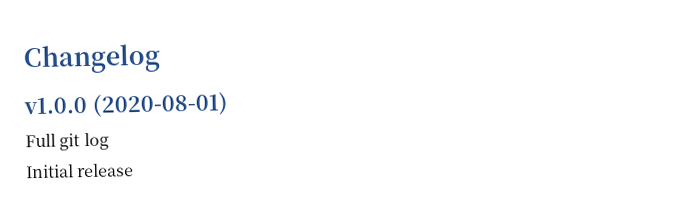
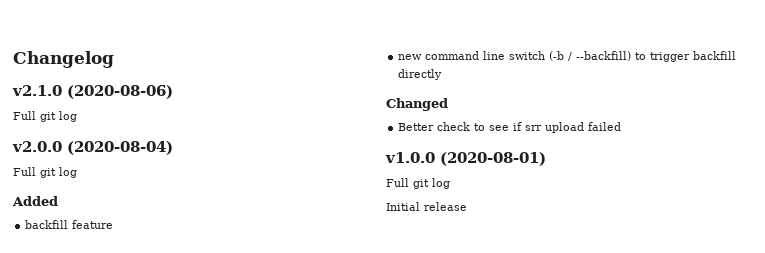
(161, 59) none -> [12,85,173,99] [13,111,77,122] [12,141,173,155] [13,167,77,178] [12,196,58,206] [25,220,114,229] [398,51,737,62] [398,69,443,80] [386,98,448,111] [398,122,622,133] // v2.1.0 (2020-08-06) // Full git log // v2.0.0 (2020-08-04) // Full git log // Added // backfill feature // new command line switch (-b / --backfill) to trigger backfill directly // Changed // Better check to see if srr upload failed

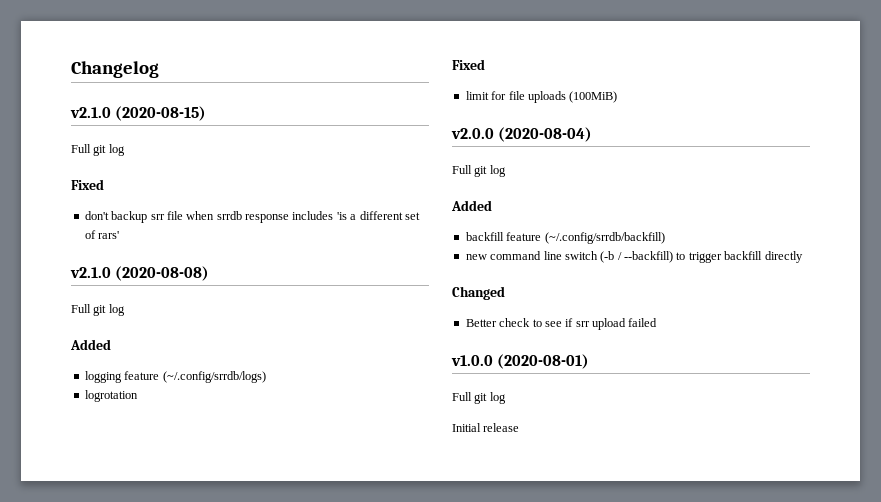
[67,85,173,99] [13,111,77,122] (2020-08-06) // Full git log -> [115,106,207,121] [71,144,125,156] [71,179,104,190] [84,211,420,223] [84,230,120,239] [70,266,210,281] [71,304,125,316] [70,339,111,350] [84,371,266,383] [84,390,138,402] [452,59,485,70] [465,91,618,103] (2020-08-15) // Full git log // Fixed // don't backup srr file when srrdb response includes 'is a different set of rars' // v2.1.0 (2020-08-08) // Full git log // Added // logging feature (~/.config/srrdb/logs) // logrotation // Fixed // limit for file uploads (100MiB)
(114, 224) none -> [544,232,665,244] (~/.config/srrdb/backfill)

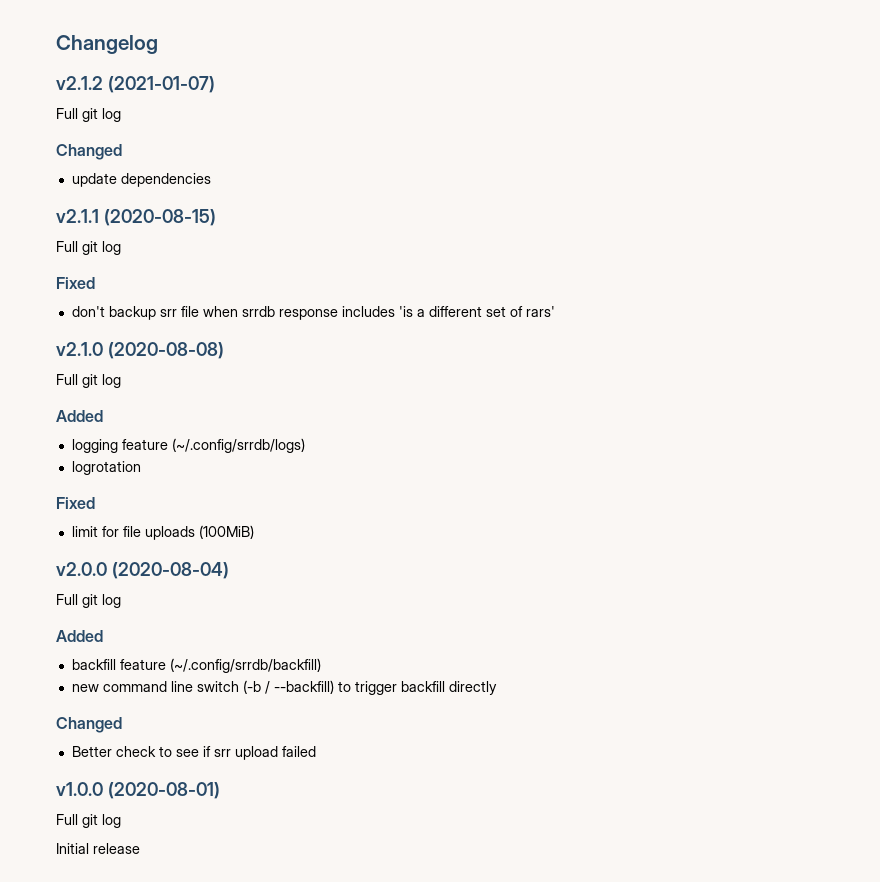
[70,107,111,118] v2.1.0 -> [56,76,215,93] [56,108,121,122] [56,144,122,160] [71,173,211,187] [56,209,99,223] v2.1.2 (2021-01-07) // Full git log // Changed // update dependencies // v2.1.1

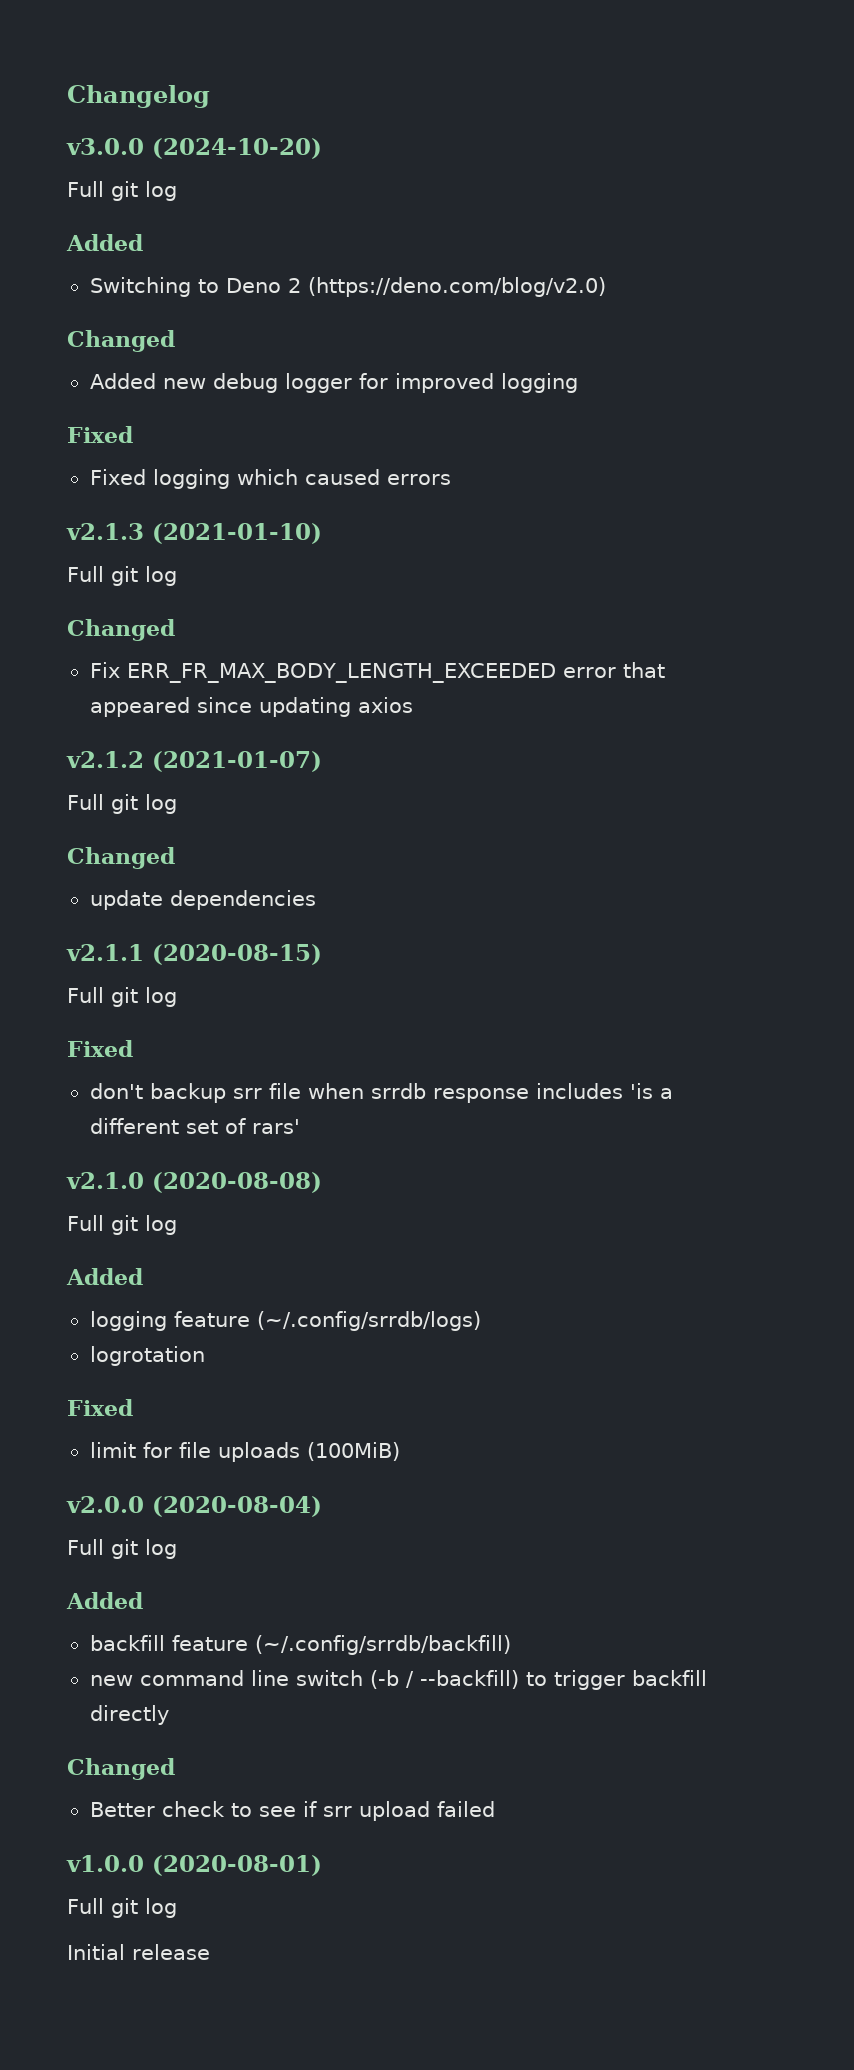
(158, 44) none -> [66,138,322,159] [67,181,177,201] [66,234,143,251] [89,277,606,297] [67,330,175,352] [89,373,578,393] [67,426,133,443] [89,469,451,489] [66,523,322,544] [67,566,177,586] [67,619,175,641] [89,662,666,683] [89,697,413,717] // v3.0.0 (2024-10-20) // Full git log // Added // Switching to Deno 2 (https://deno.com/blog/v2.0) // Changed // Added new debug logger for improved logging // Fixed // Fixed logging which caused errors // v2.1.3 (2021-01-10) // Full git log // Changed // Fix ERR_FR_MAX_BODY_LENGTH_EXCEEDED error that appeared since updating axios

